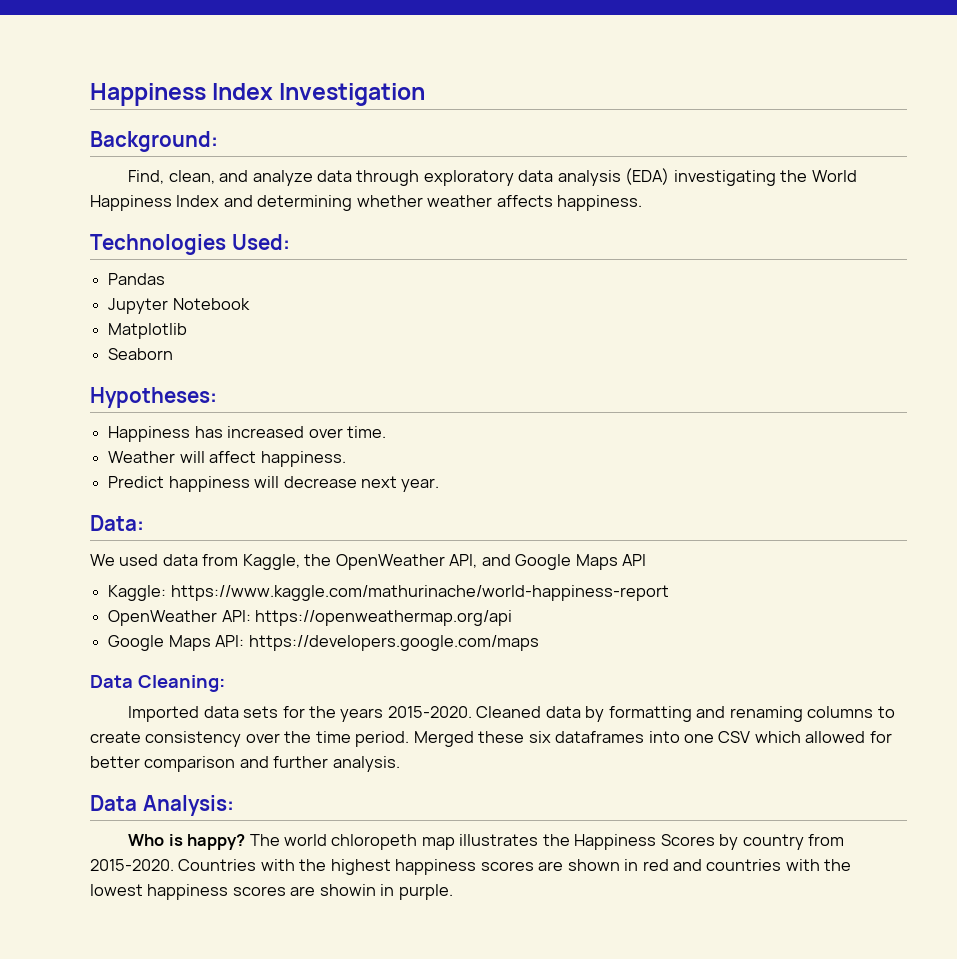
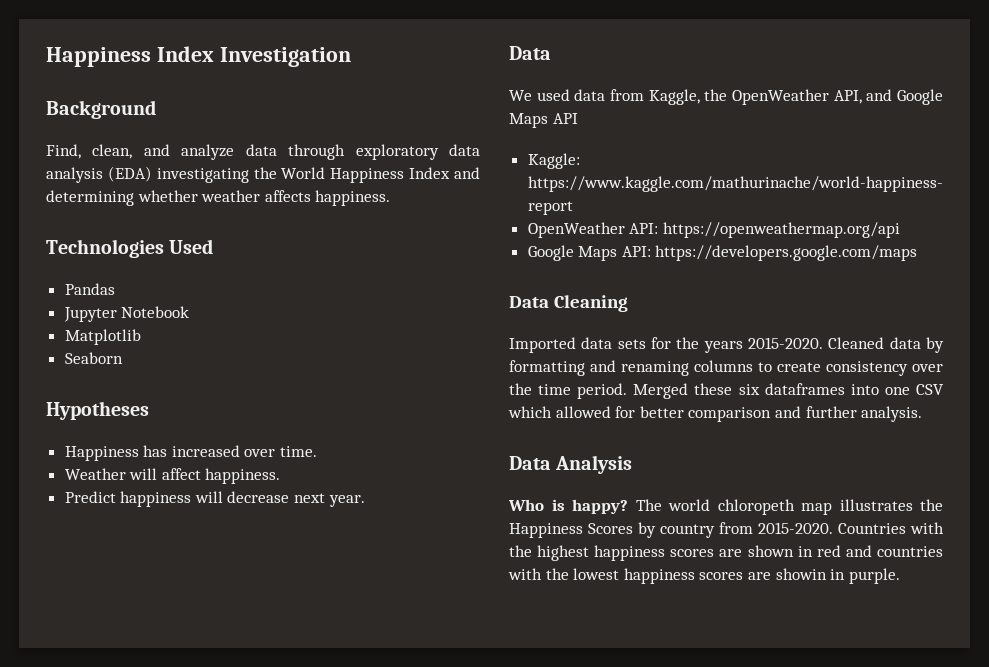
[90,131,218,152] Background: -> [46,100,156,119] Background
[231,234,290,250] Used: -> [169,239,214,254] Used
[90,387,217,408] Hypotheses: -> [46,401,149,420] Hypotheses
[90,515,144,531] Data: -> [509,46,551,60] Data
[137,675,225,692] Cleaning: -> [553,295,628,312] Cleaning
[142,795,234,816] Analysis: -> [555,455,633,474] Analysis

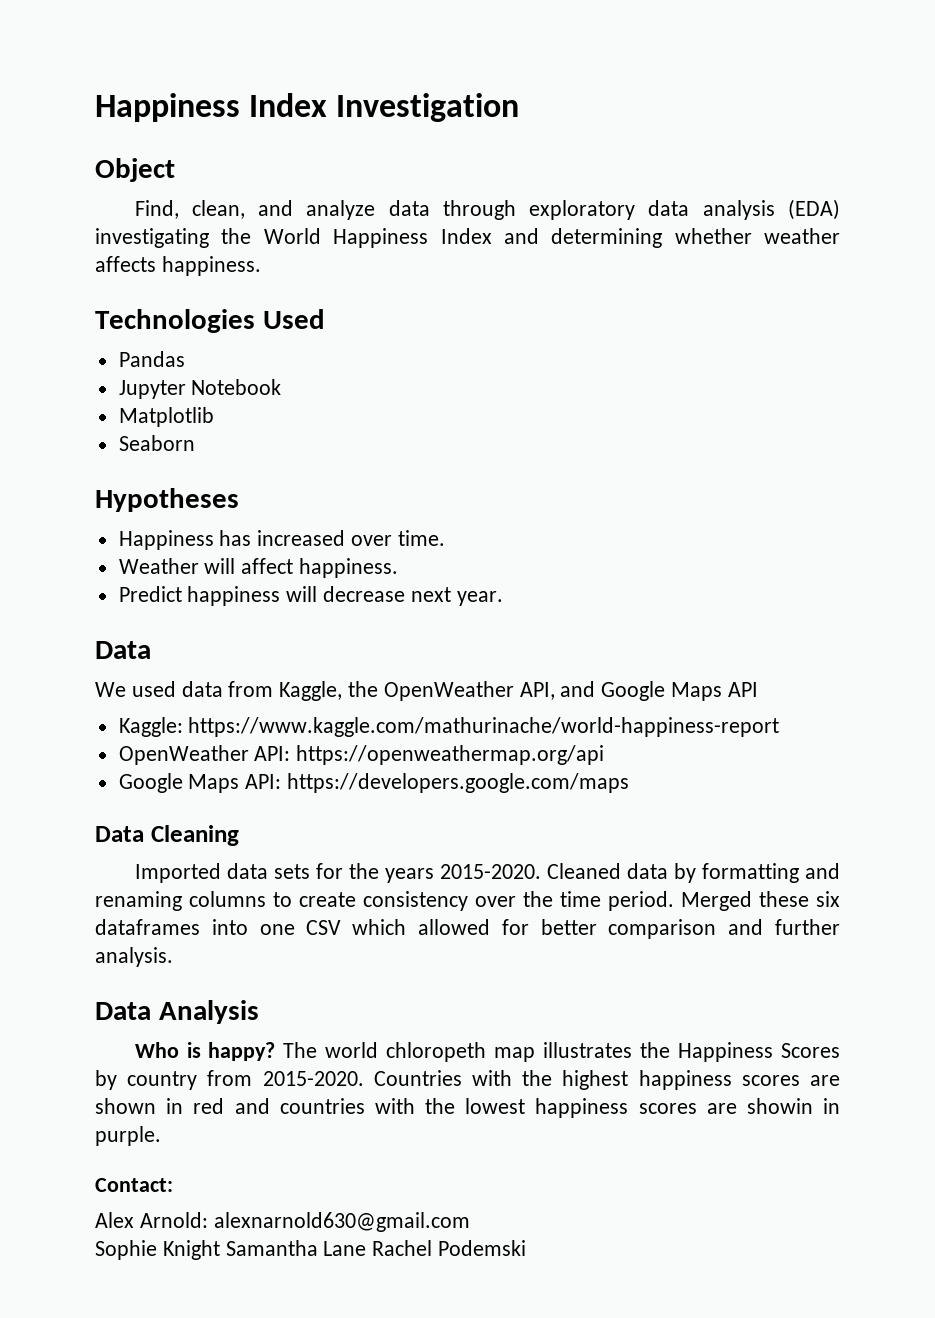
[46,100,156,119] Background -> [95,158,175,182] Object
(900, 576) none -> [95,1178,173,1192] [95,1212,470,1232] [95,1240,527,1260] // Contact: // Alex Arnold: alexnarnold630@gmail.com // Sophie Knight Samantha Lane Rachel Podemski

